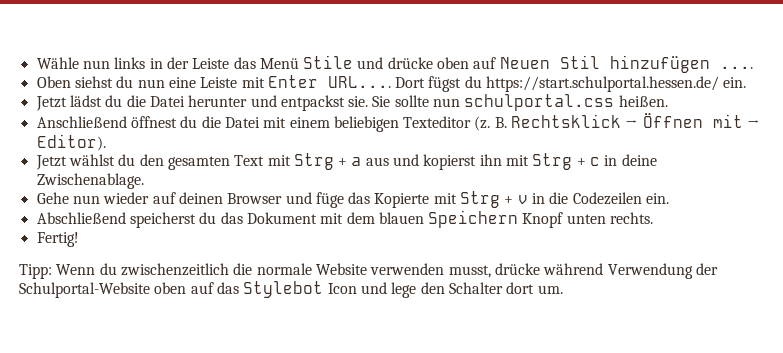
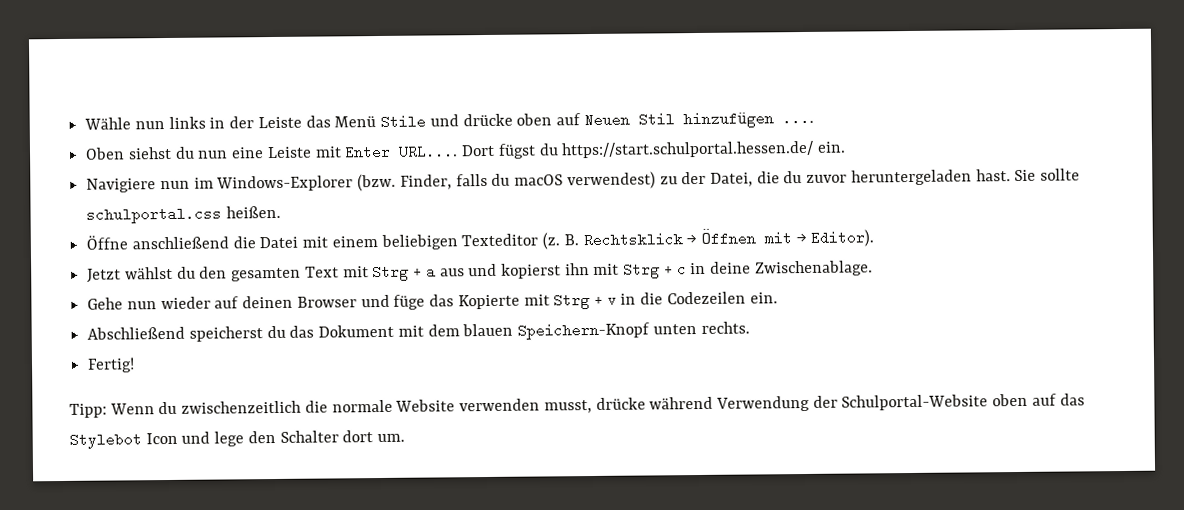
[35,95,369,111] Jetzt lädst du die Datei herunter und entpackst sie. -> [86,169,1011,193] Navigiere nun im Windows-Explorer (bzw. Finder, falls du macOS verwendest) zu der Datei, die du zuvor heruntergeladen hast.
[433,98,461,107] nun -> (1081, 174) none
[36,116,198,128] Anschließend öffnest du -> [86,235,229,250] Öffne anschließend
[428,210,564,228] Speichern Knopf -> [517,322,651,340] Speichern-Knopf

